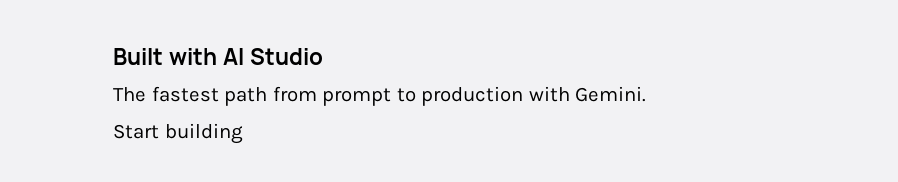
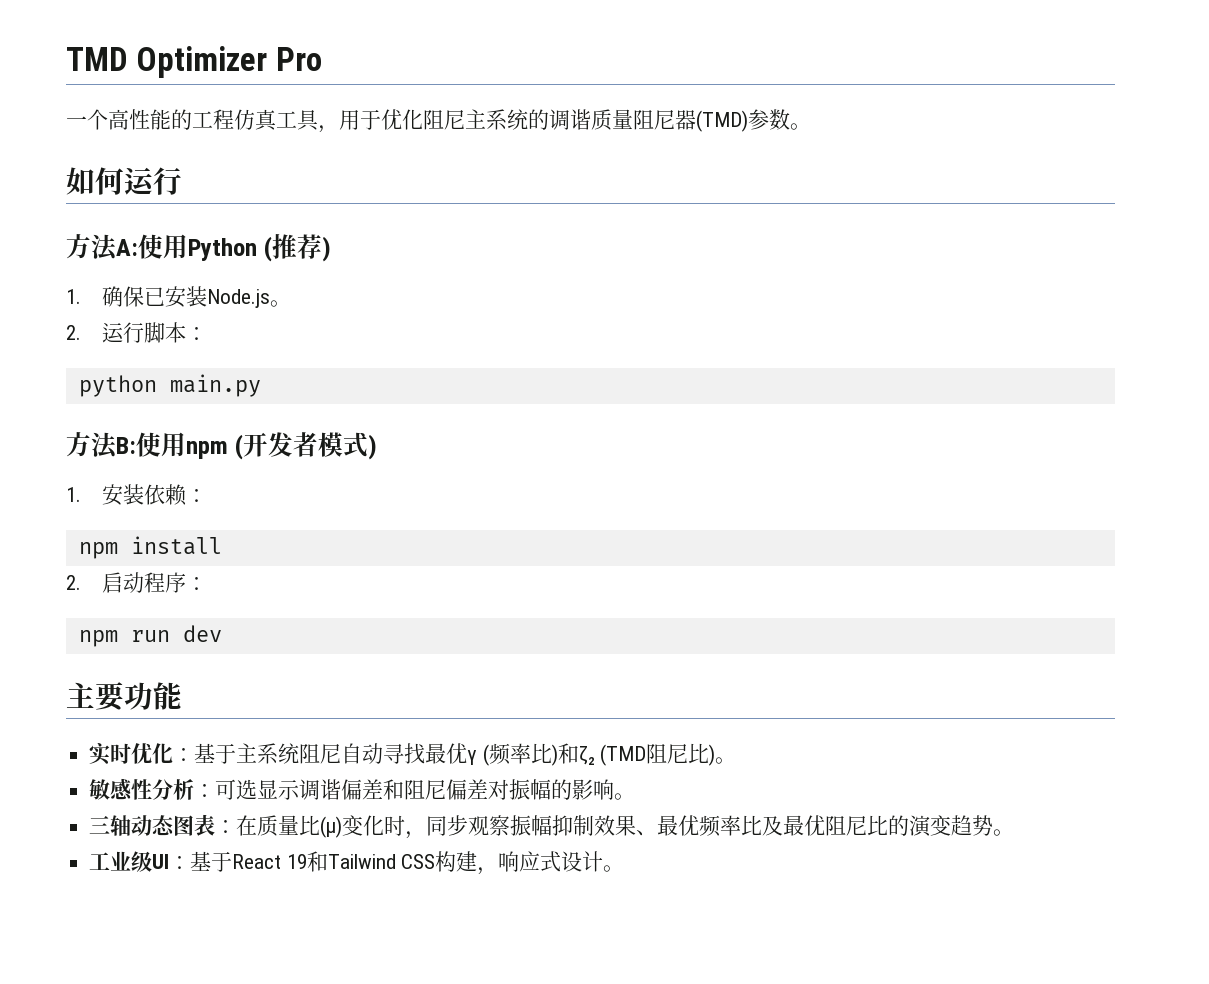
[113,48,324,65] [113,86,647,106] [113,123,243,144] Built with AI Studio // The fastest path from prompt to production with Gemini. // Start building -> [66,46,322,78] [66,109,811,133] [66,167,182,195] [66,234,331,262] [66,286,291,308] [66,322,207,343] [78,374,261,397] [66,432,377,460] [66,484,207,506] [78,536,222,559] [66,572,207,593] [78,625,222,647] [66,682,182,711] [89,743,737,766] [89,778,636,801] [89,814,1015,839] [89,851,625,875] TMD Optimizer Pro // 一个高性能的工程仿真工具，用于优化阻尼主系统的调谐质量阻尼器(TMD)参数。 // 如何运行 // 方法A:使用Python (推荐) // 1.确保已安装Node.js。 // 2.运行脚本： // python main.py // 方法B:使用npm (开发者模式) // 1.安装依赖： // npm install // 2.启动程序： // npm run dev // 主要功能 // 实时优化：基于主系统阻尼自动寻找最优γ (频率比)和ζ₂ (TMD阻尼比)。 // 敏感性分析：可选显示调谐偏差和阻尼偏差对振幅的影响。 // 三轴动态图表：在质量比(μ)变化时，同步观察振幅抑制效果、最优频率比及最优阻尼比的演变趋势。 // 工业级UI：基于React 19和Tailwind CSS构建，响应式设计。

